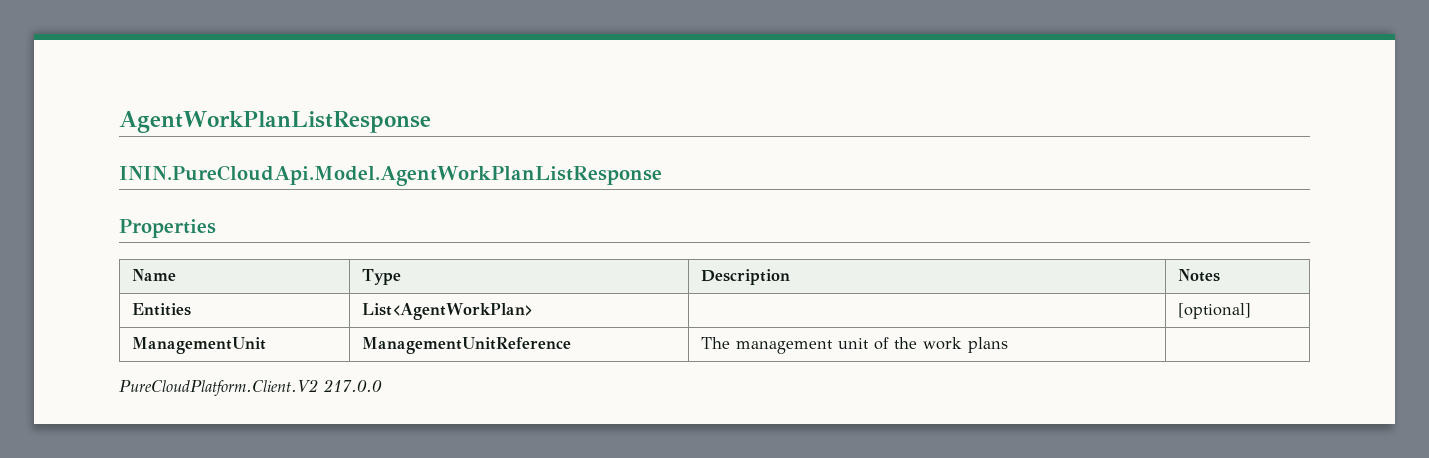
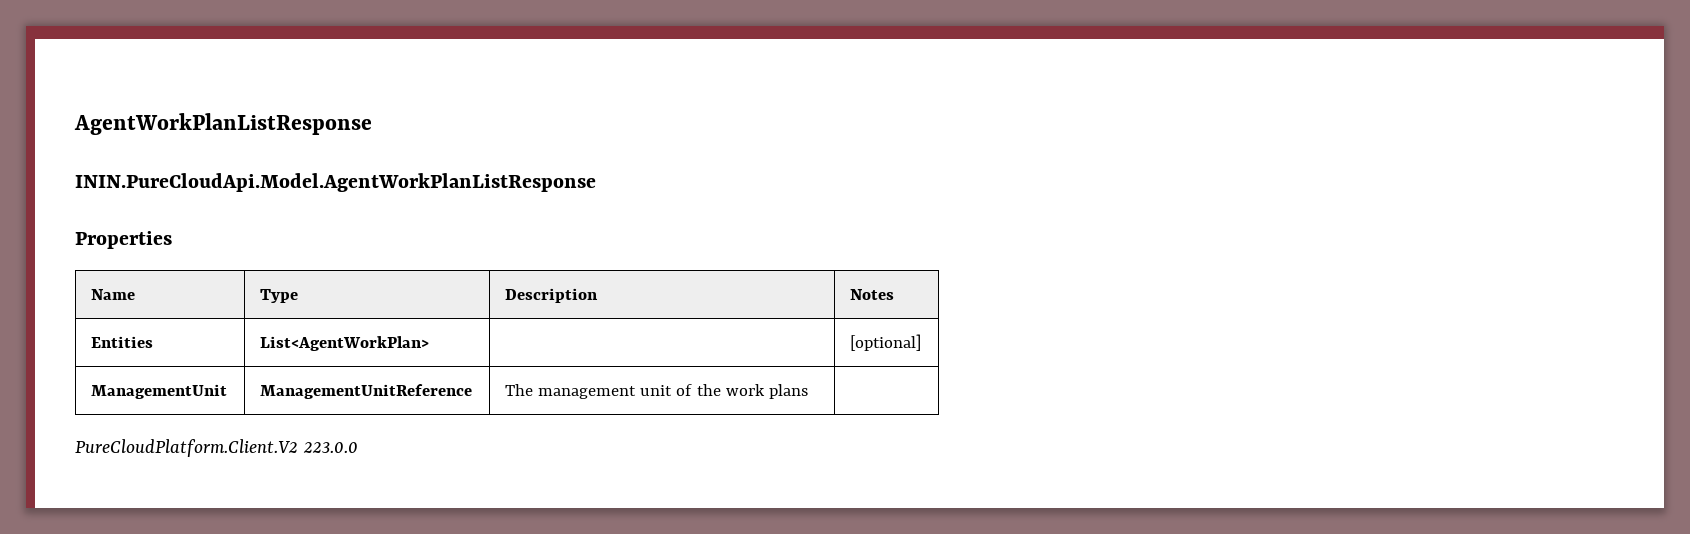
[323,379,382,392] 217.0.0 -> [302,442,358,453] 223.0.0

